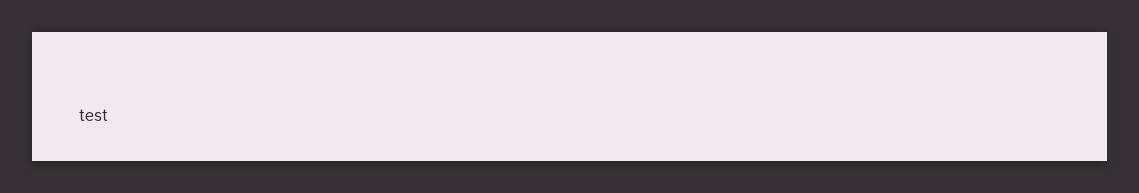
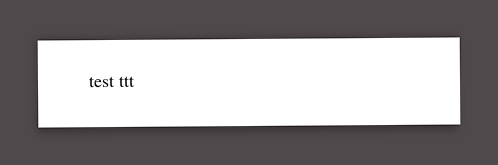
(108, 115) none -> [118,75,136,87] ttt

